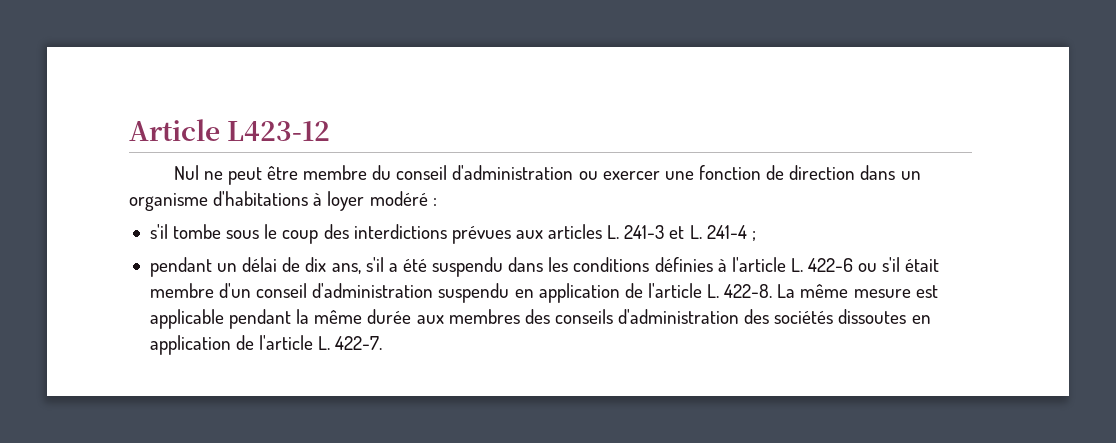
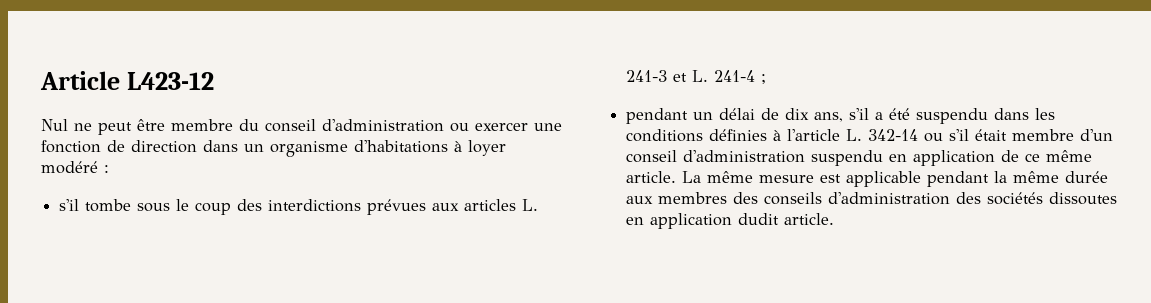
[808,258,854,272] 422-6 -> [868,129,919,141] 342-14
[647,283,773,298] l'article L. 422-8. -> [1025,150,1093,162] [626,171,677,183] ce même article.
[236,335,383,350] de l'article L. 422-7. -> [738,213,835,225] dudit article.

